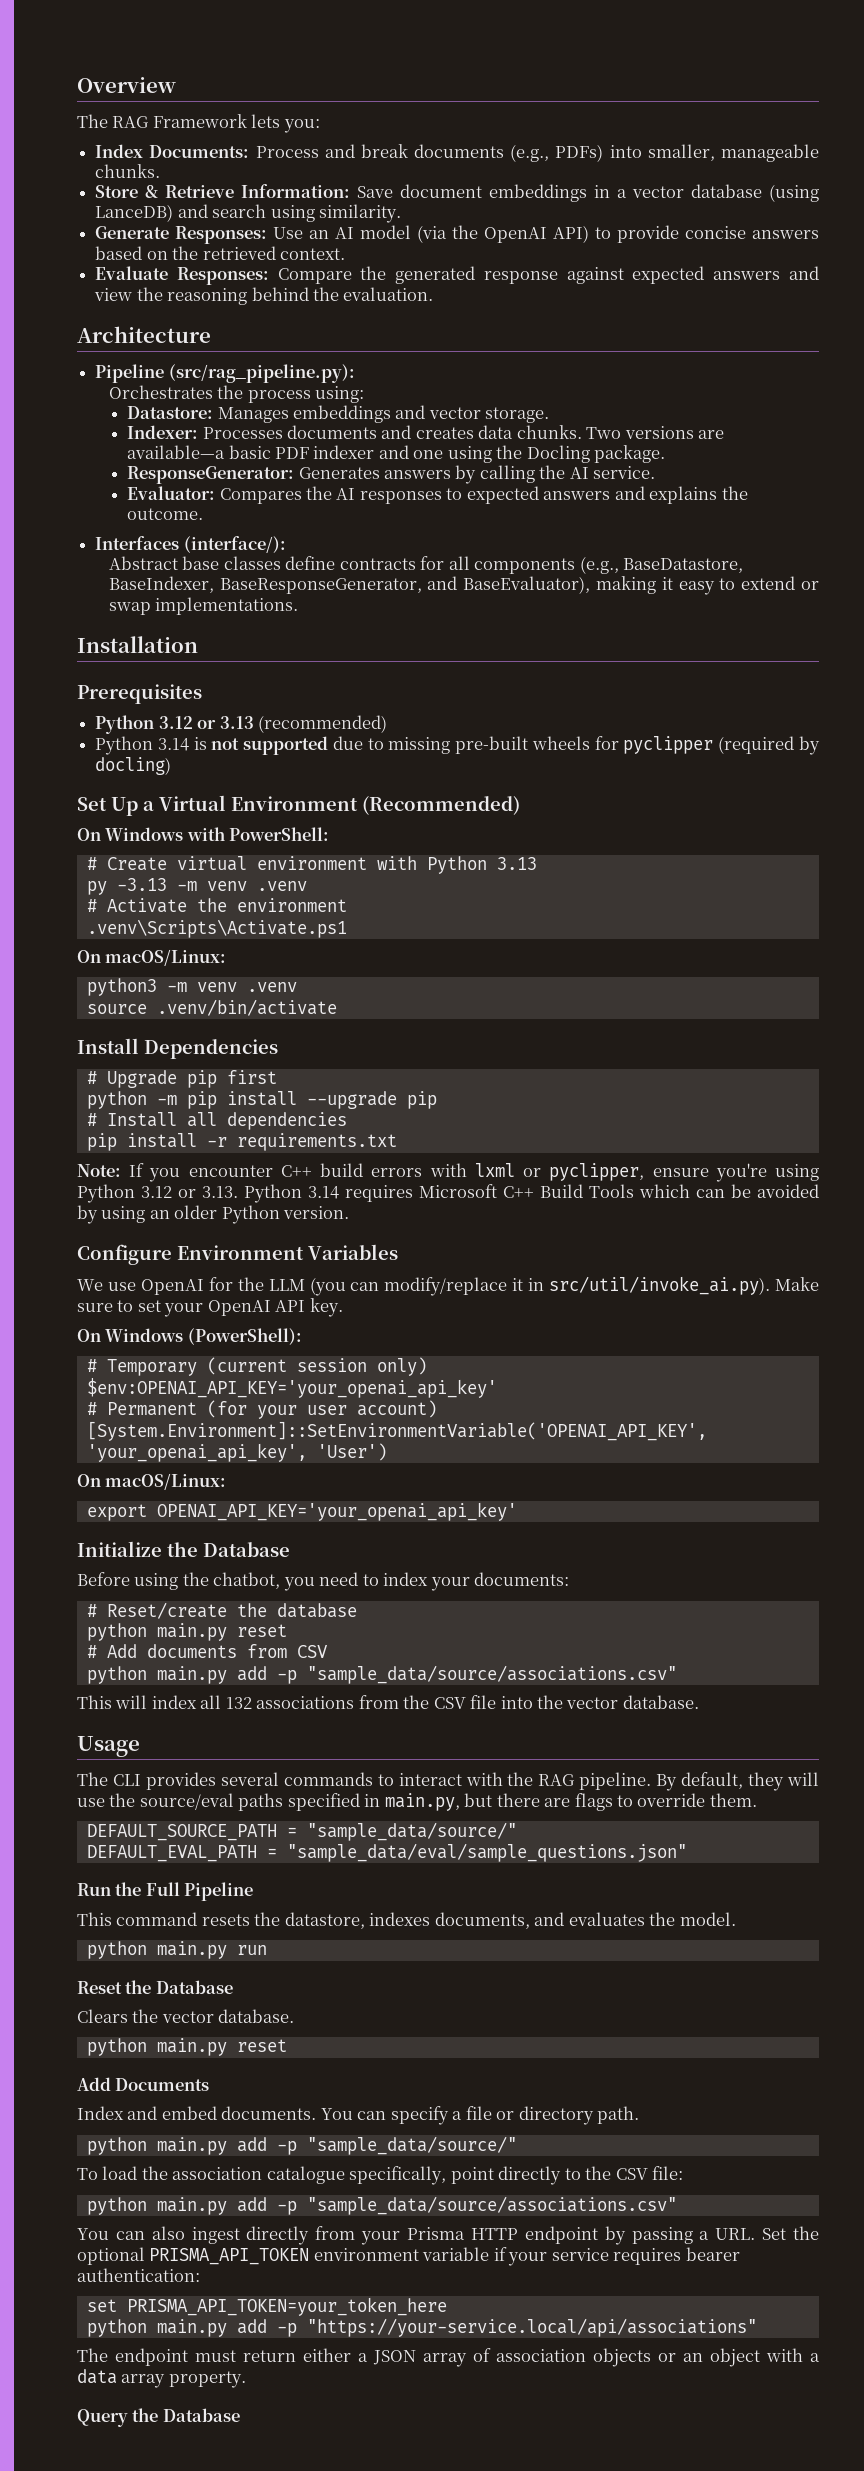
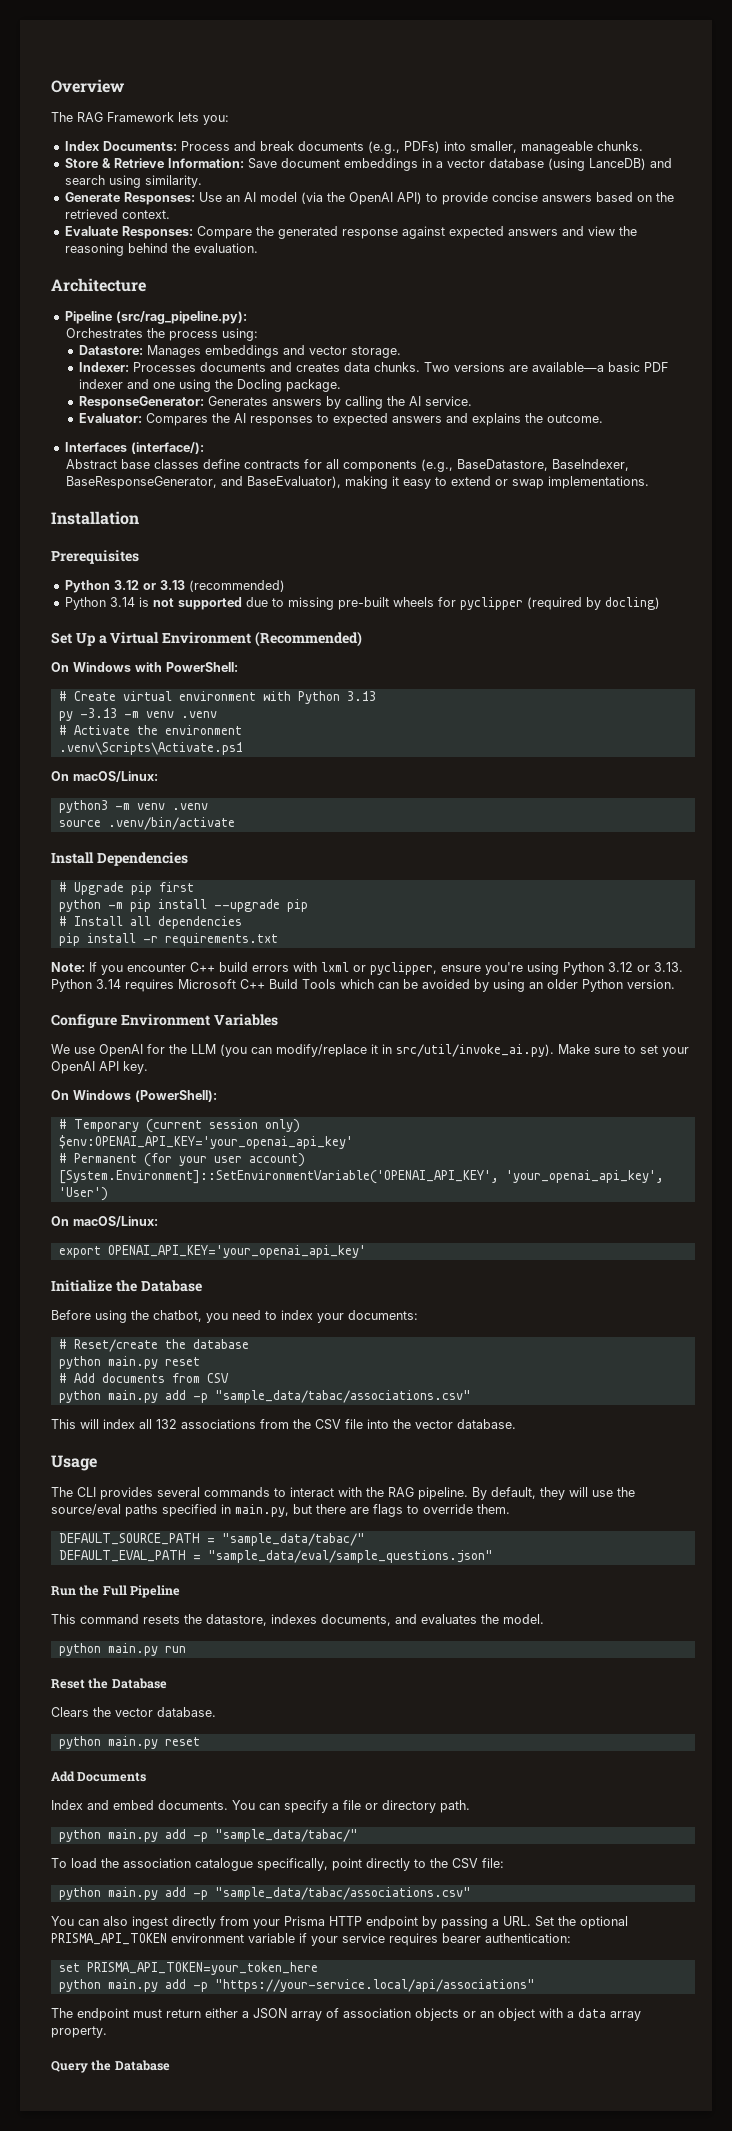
[306,1665,677,1684] "sample_data/source/associations.csv" -> [214,1390,471,1403] "sample_data/tabac/associations.csv"
[306,1822,517,1841] "sample_data/source/" -> [221,1533,365,1546] "sample_data/tabac/"
[306,2136,517,2155] "sample_data/source/" -> [214,1829,358,1842] "sample_data/tabac/"
[306,2196,677,2215] "sample_data/source/associations.csv" -> [214,1887,471,1900] "sample_data/tabac/associations.csv"

